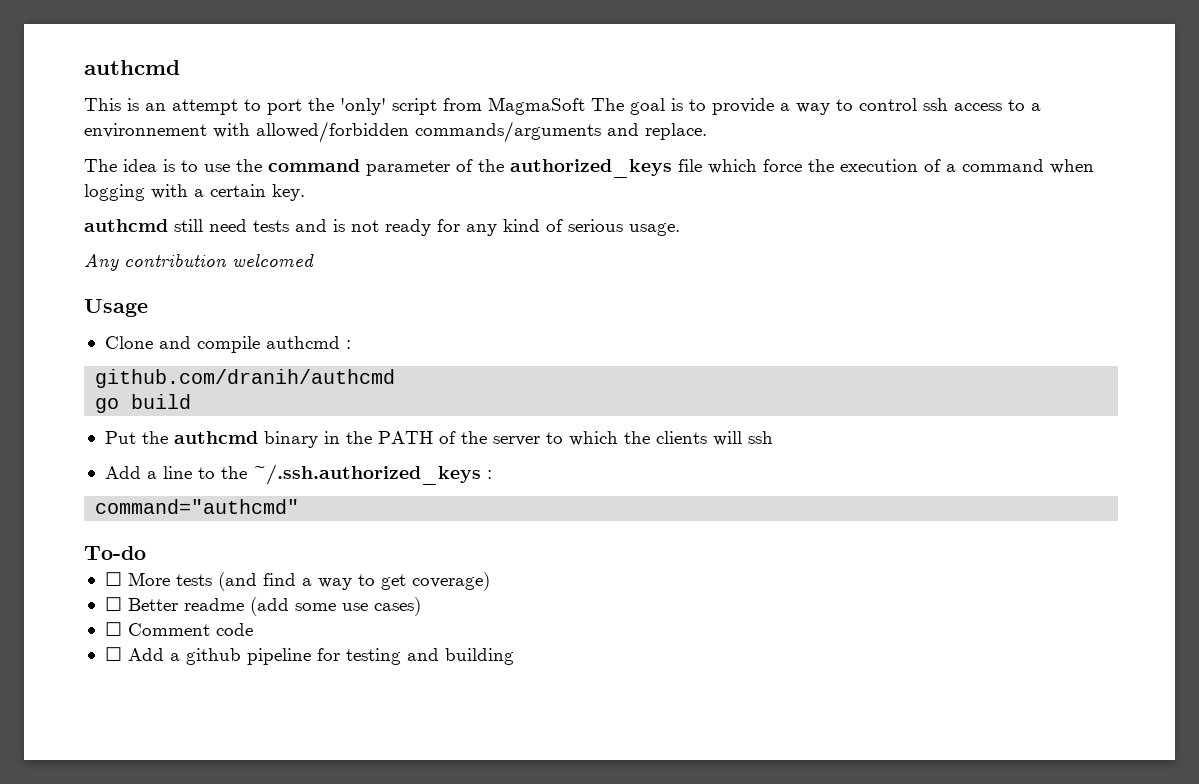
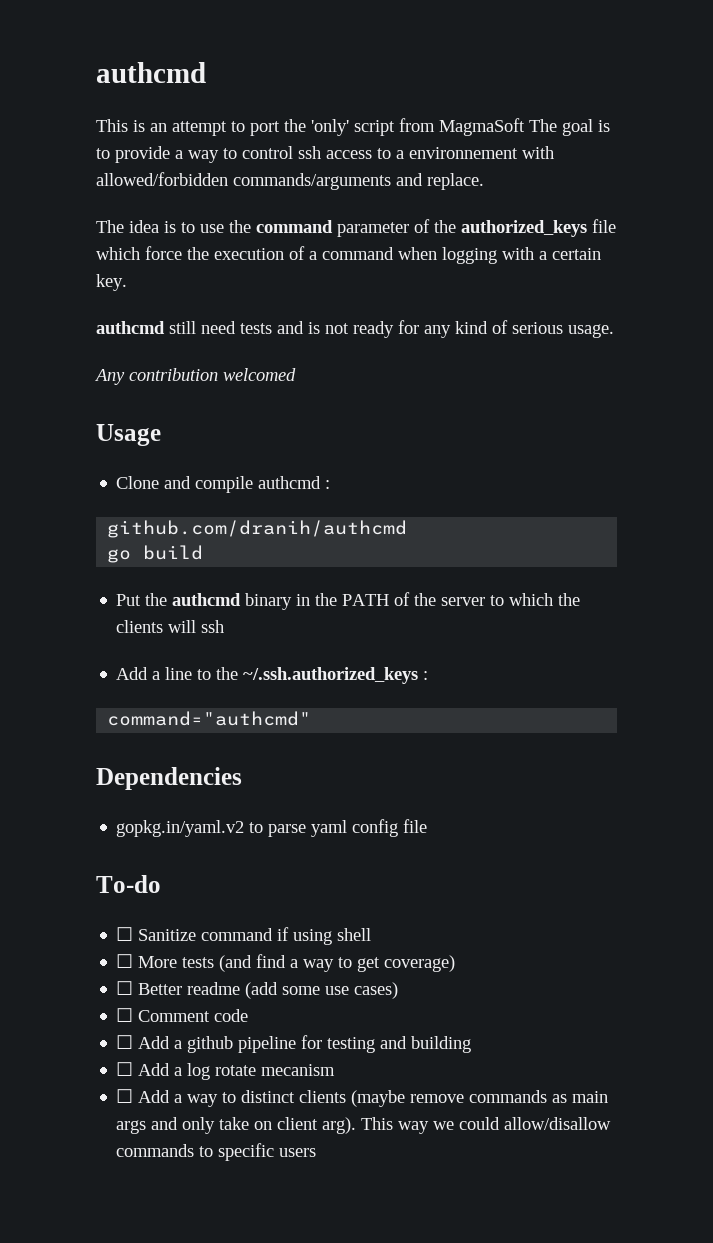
[84,546,146,560] To-do -> [96,767,242,790] [116,819,428,837] [96,875,161,893] [116,927,372,945] Dependencies // gopkg.in/yaml.v2 to parse yaml config file // To-do // ☐ Sanitize command if using shell
(514, 656) none -> [116,1062,336,1080] [116,1089,609,1107] [116,1117,612,1134] [116,1143,317,1161] // ☐ Add a log rotate mecanism // ☐ Add a way to distinct clients (maybe remove commands as main args and only take on client arg). This way we could allow/disallow commands to specific users

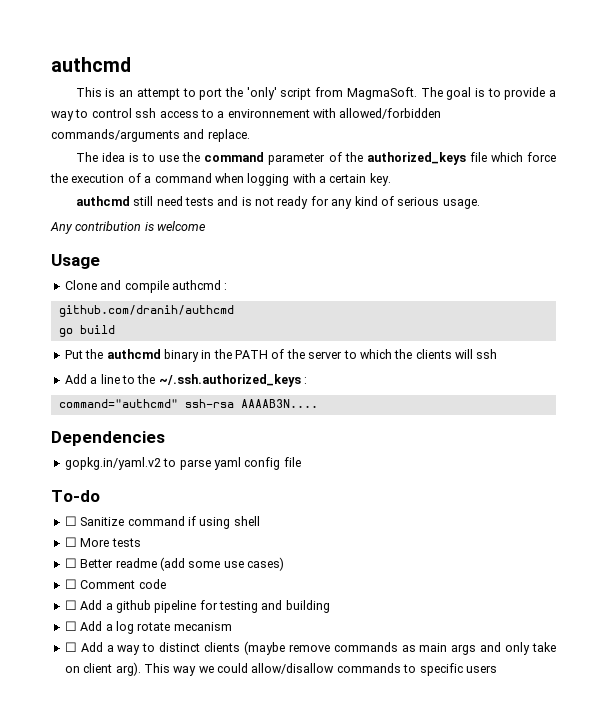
[439,118,525,136] MagmaSoft -> [346,87,417,100] MagmaSoft.
[223,368,296,381] welcomed -> [144,221,207,231] is welcome
(312, 718) none -> [184,399,318,408] ssh-rsa AAAAB3N....
[219,954,456,972] (and find a way to get coverage) -> (141, 542) none

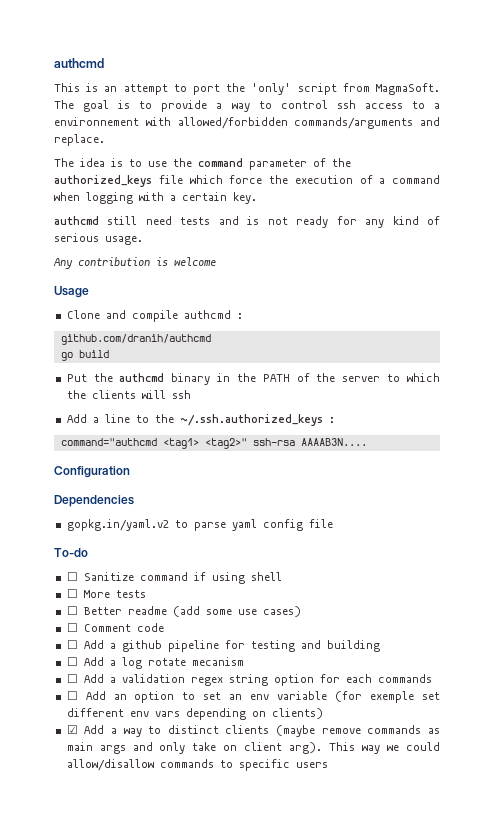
[58,399,178,408] command="authcmd" -> [60,438,247,449] command="authcmd <tag1> <tag2>"
(318, 403) none -> [54,466,130,478] // Configuration
(114, 648) none -> [121,674,432,686] [66,691,440,703] [66,708,323,720] [66,725,117,734] validation regex string option for each commands // ☐ Add an option to set an env variable (for exemple set different env vars depending on clients) // ☑ Add a

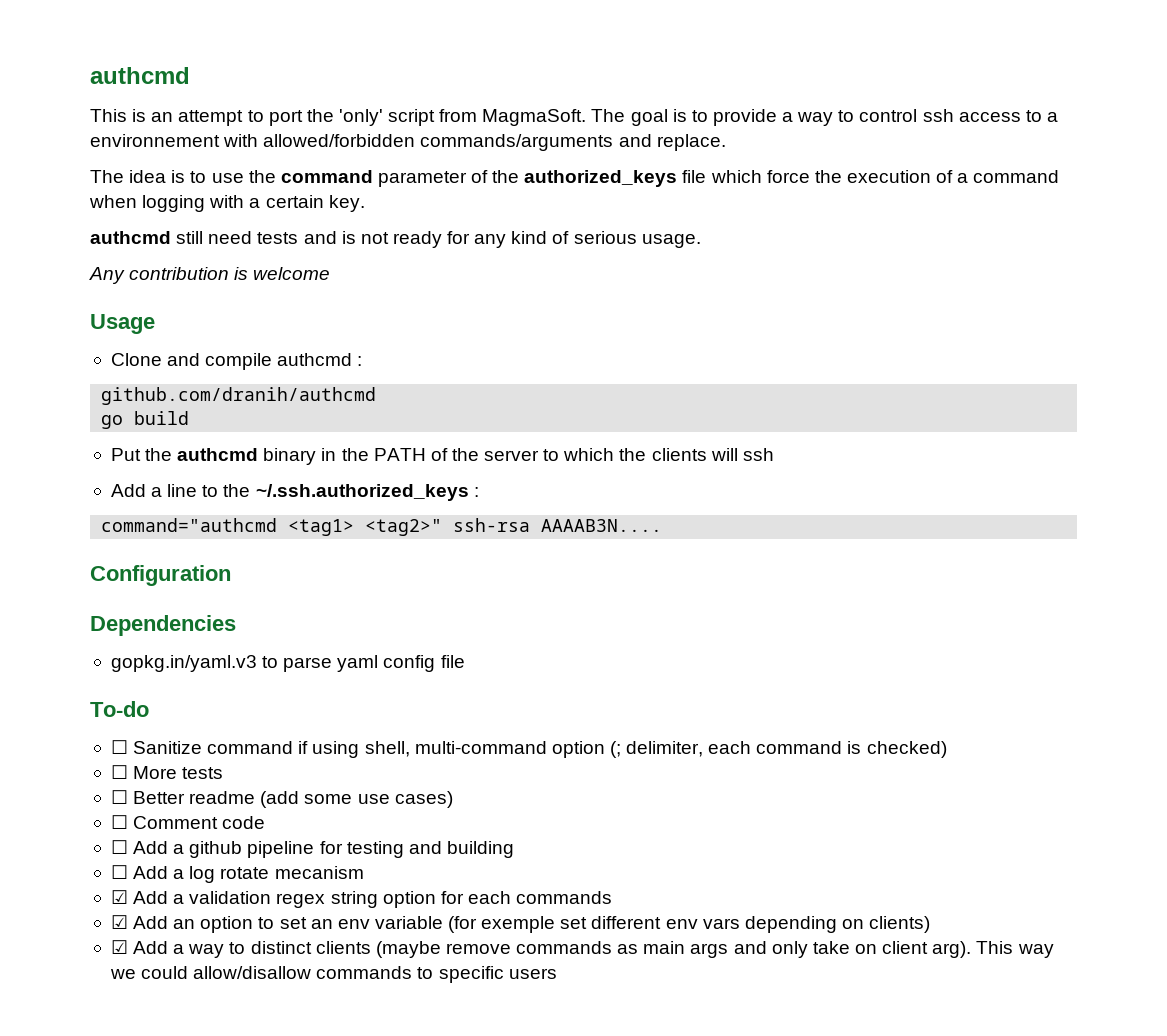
[66,519,169,531] gopkg.in/yaml.v2 -> [110,655,257,672] gopkg.in/yaml.v3
[250,572,282,581] shell -> [364,741,947,758] shell, multi-command option (; delimiter, each command is checked)
[66,674,78,683] ☐ -> [110,890,128,904] ☑
[66,691,78,700] ☐ -> [110,915,128,929] ☑

